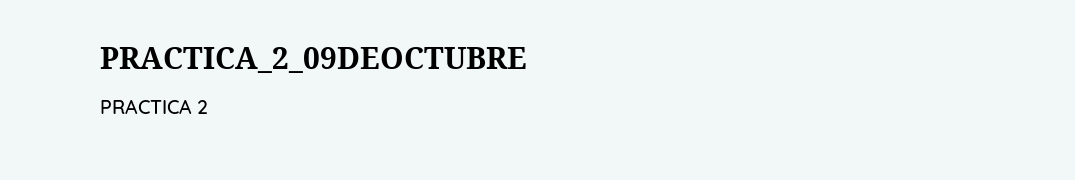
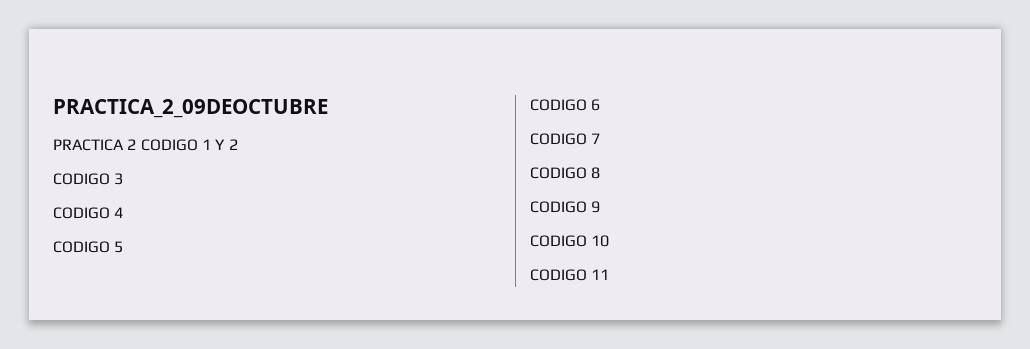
(209, 107) none -> [140,139,238,151] [53,173,124,185] [53,207,124,219] [53,241,124,253] [530,99,601,111] [530,133,601,145] [530,167,601,179] [530,201,601,213] [530,235,610,247] [530,269,610,281] CODIGO 1 Y 2 // CODIGO 3 // CODIGO 4 // CODIGO 5 // CODIGO 6 // CODIGO 7 // CODIGO 8 // CODIGO 9 // CODIGO 10 // CODIGO 11

